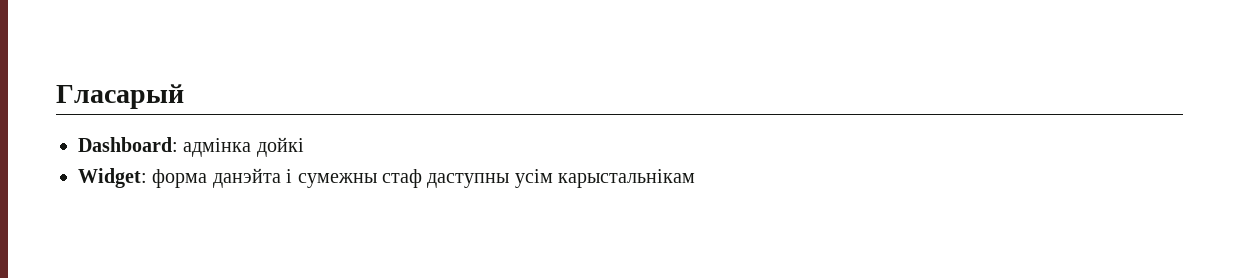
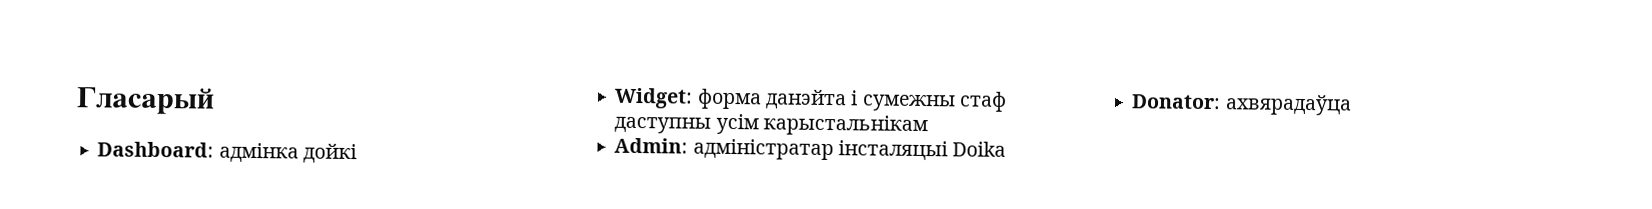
(696, 178) none -> [614,137,1007,161] [1131,94,1352,116] // Admin: адміністратар інсталяцыі Doika // Donator: ахвярадаўца

